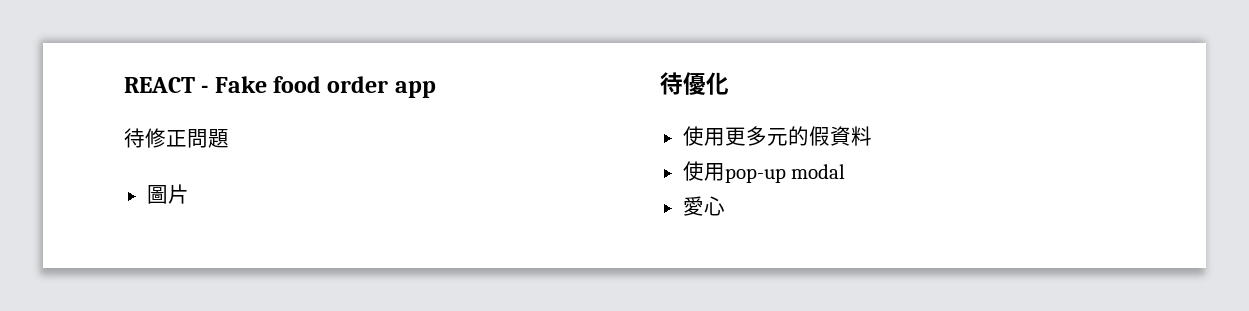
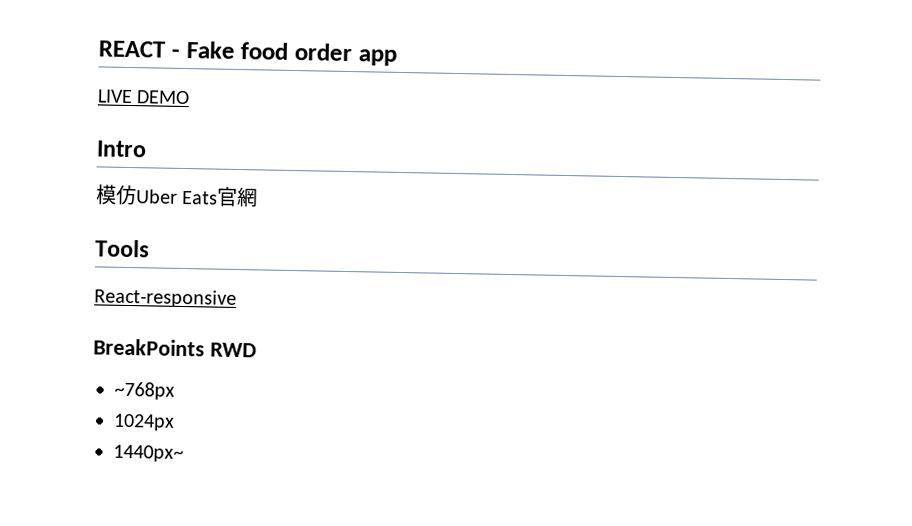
[124,128,229,148] [146,184,189,204] [660,72,729,95] [682,126,872,146] [682,161,846,183] [682,196,725,216] 待修正問題 // 圖片 // 待優化 // 使用更多元的假資料 // 使用pop-up modal // 愛心 -> [97,89,191,105] [96,140,147,158] [96,184,259,208] [95,239,150,258] [94,288,237,308] [93,338,257,358] [114,381,175,400] [113,413,175,431] [113,444,184,463] LIVE DEMO // Intro // 模仿Uber Eats官網 // Tools // React-responsive // BreakPoints RWD // ~768px // 1024px // 1440px~

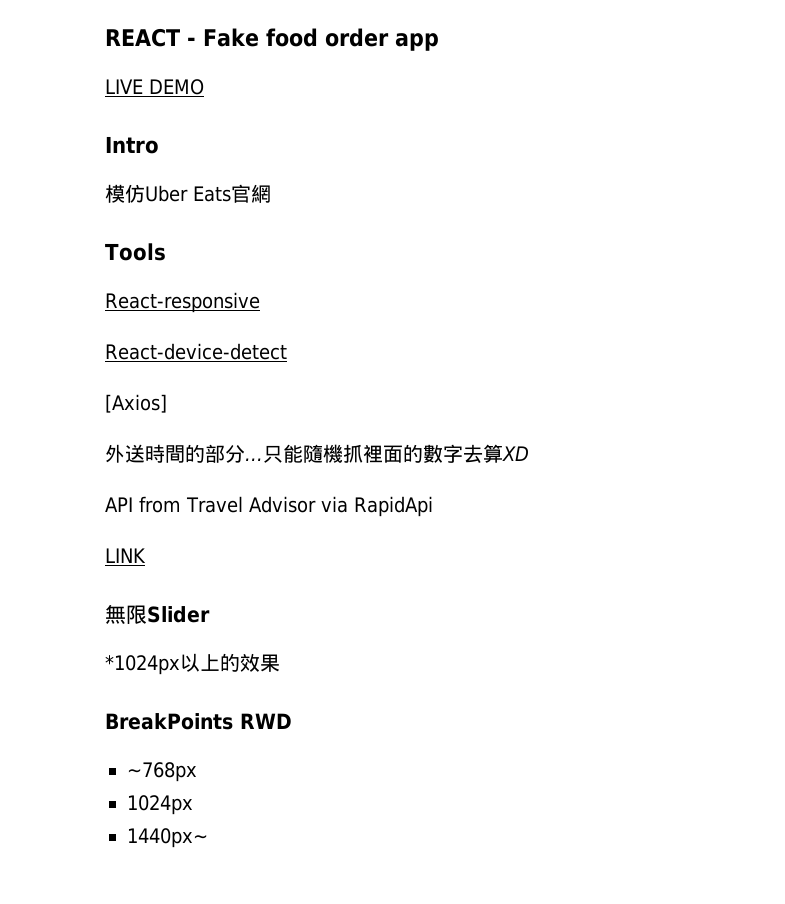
(237, 298) none -> [105,343,287,360] [105,394,167,413] [105,444,529,463] [105,496,433,517] [105,548,146,563] [105,604,210,624] [105,653,280,675] // React-device-detect // [Axios] // 外送時間的部分...只能隨機抓裡面的數字去算XD // API from Travel Advisor via RapidApi // LINK // 無限Slider // *1024px以上的效果

